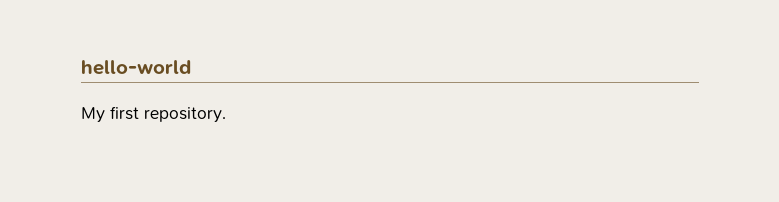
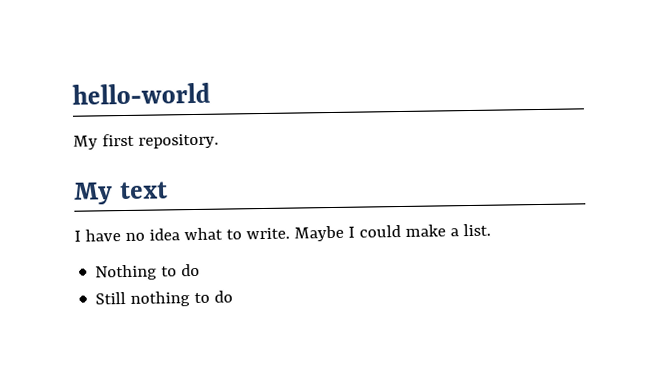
(226, 115) none -> [73,181,168,205] [74,223,491,242] [95,263,201,281] [95,290,234,307] // My text // I have no idea what to write. Maybe I could make a list. // Nothing to do // Still nothing to do

